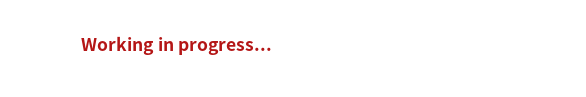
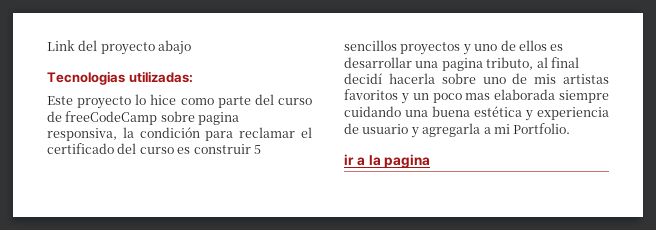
[81,36,273,55] Working in progress... -> [47,40,192,55] [47,71,193,85] [47,94,312,109] [47,111,240,125] [47,127,312,141] [47,143,261,154] [344,40,564,55] [344,57,579,71] [344,73,609,84] [344,89,609,104] [344,106,609,121] [344,123,571,138] [344,154,431,168] Link del proyecto abajo // Tecnologias utilizadas: // Este proyecto lo hice como parte del curso de freeCodeCamp sobre pagina responsiva, la condición para reclamar el certificado del curso es construir 5 sencillos proyectos y uno de ellos es desarrollar una pagina tributo, al final decidí hacerla sobre uno de mis artistas favoritos y un poco mas elaborada siempre cuidando una buena estética y experiencia de usuario y agregarla a mi Portfolio. // ir a la pagina

